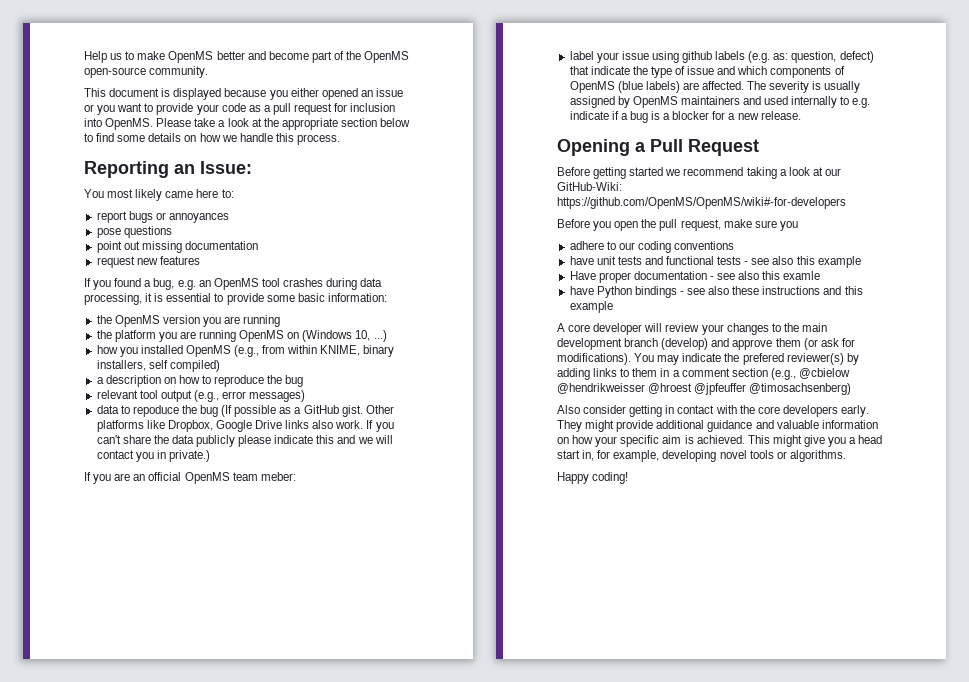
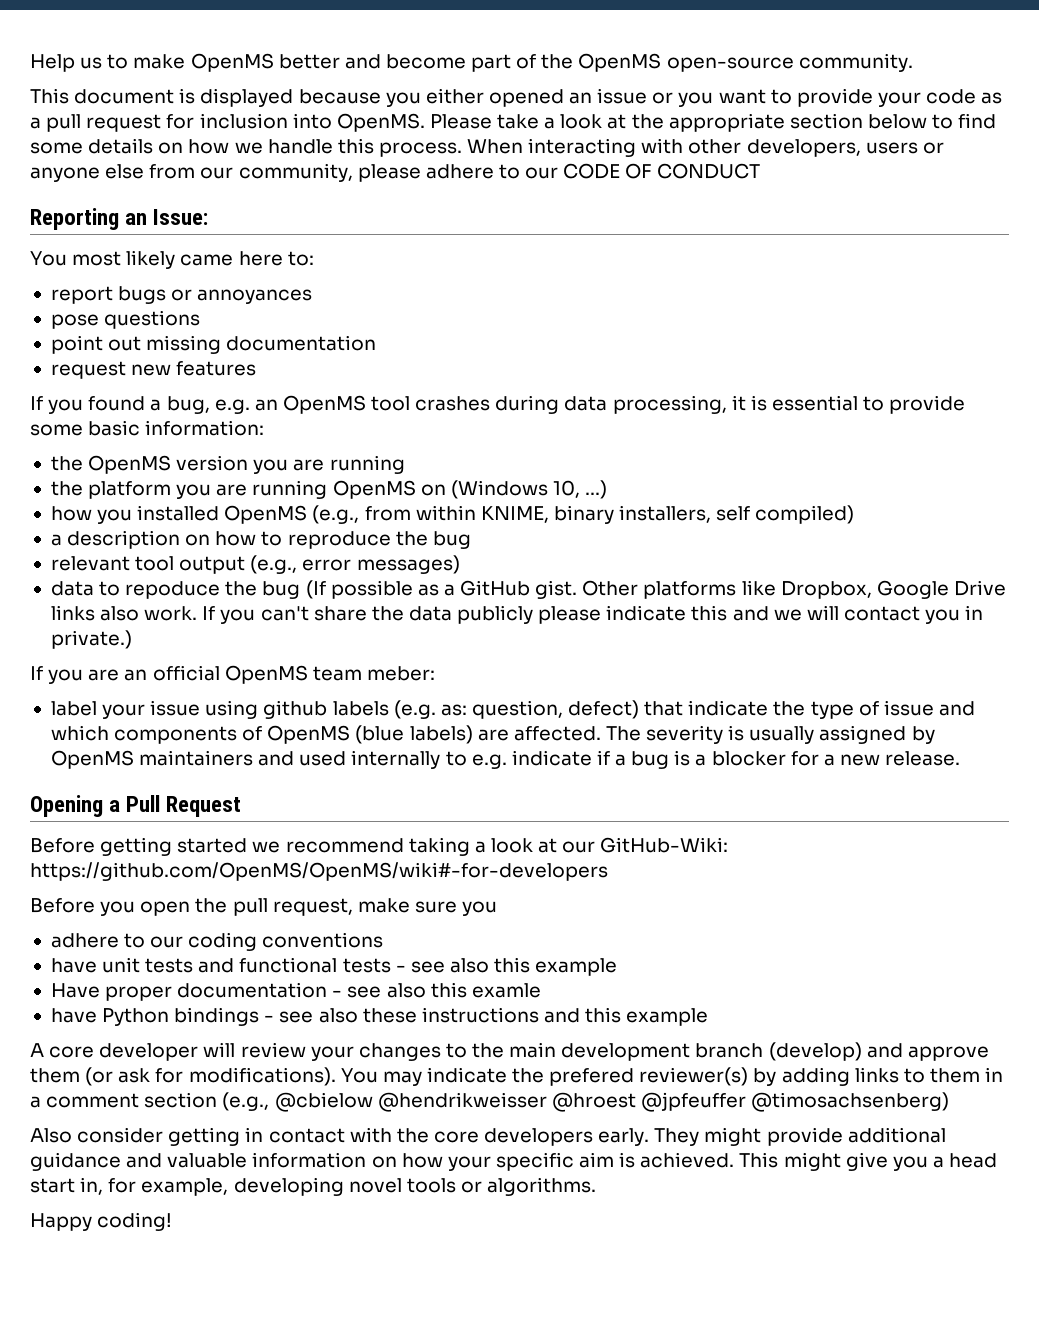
(340, 139) none -> [467,138,944,157] [30,163,761,182] When interacting with other developers, users or anyone else from our community, please adhere to our CODE OF CONDUCT

